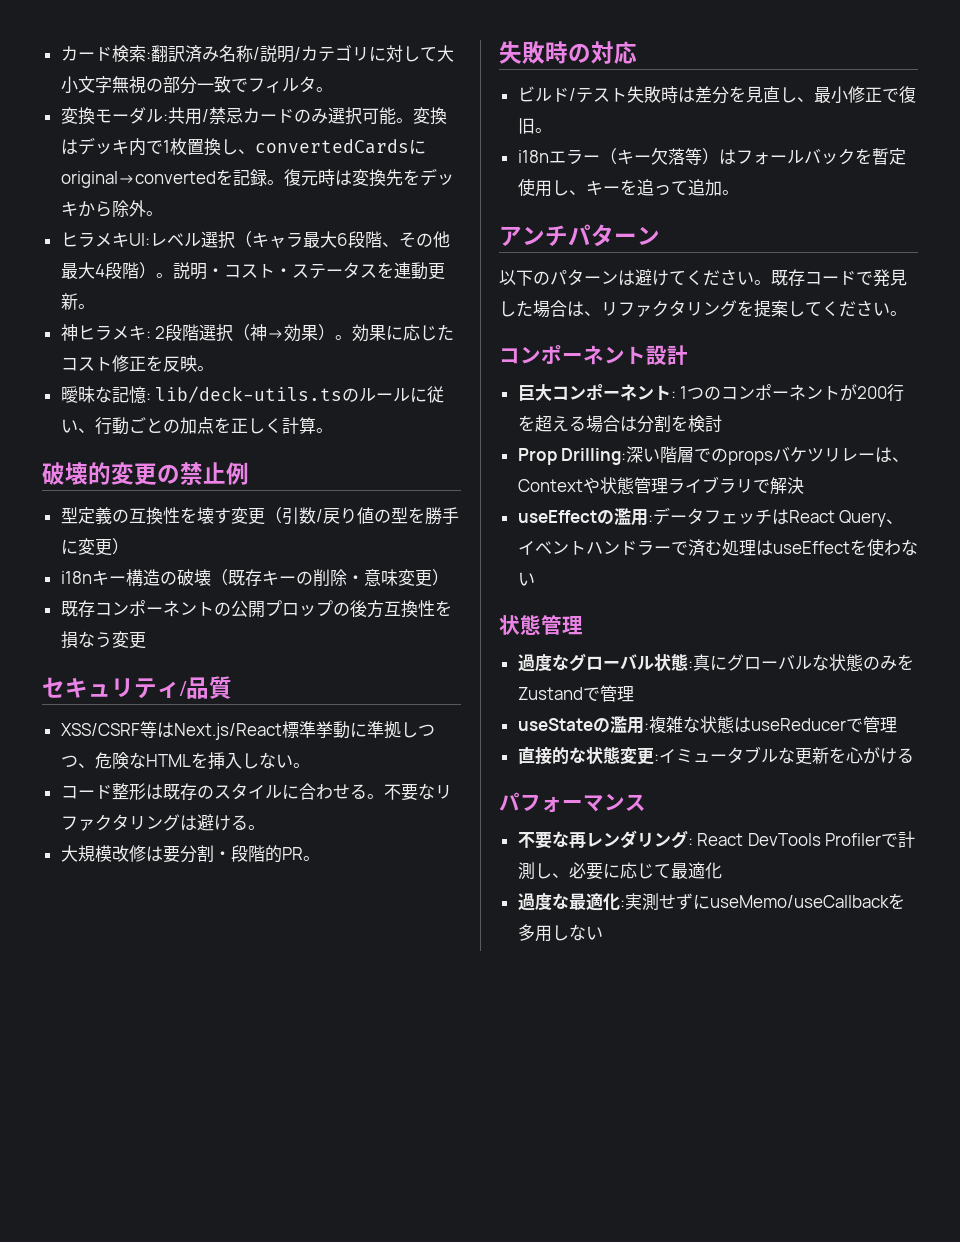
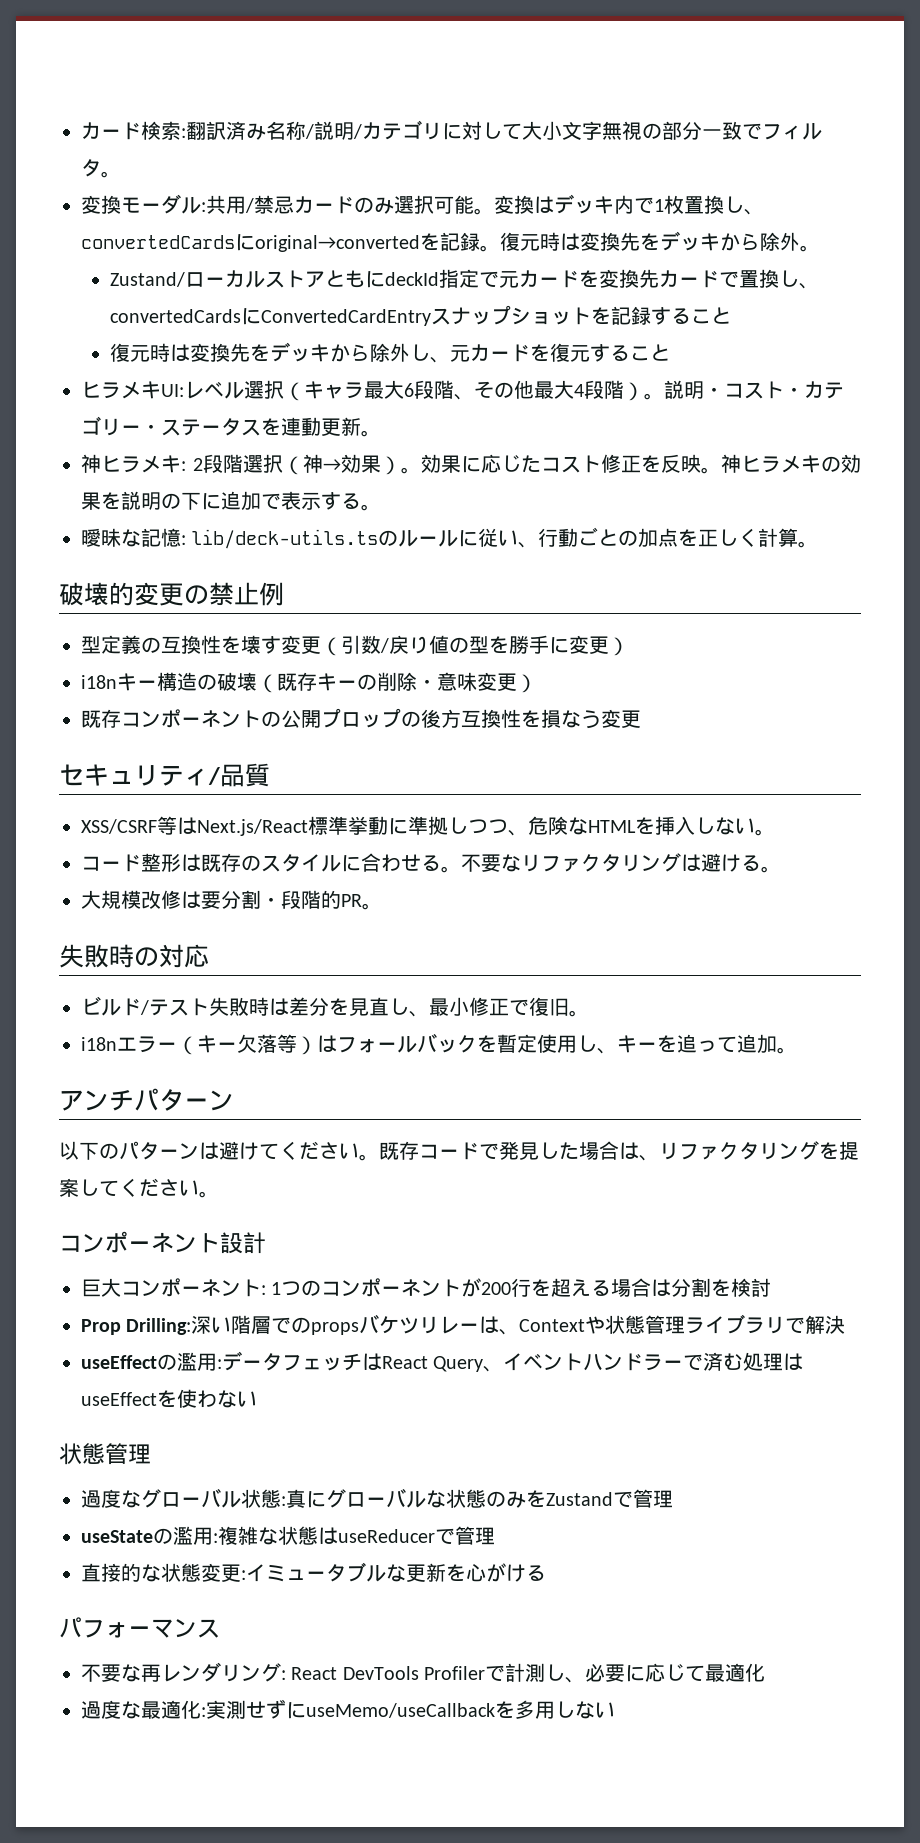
(163, 213) none -> [110,269,820,289] [110,305,732,326] [110,342,671,363] // Zustand/ローカルストアともにdeckId指定で元カードを変換先カードで置換し、convertedCardsにConvertedCardEntryスナップショットを記録すること // 復元時は変換先をデッキから除外し、元カードを復元すること
(292, 272) none -> [804,381,844,399] [81,416,161,436] カテゴリー・
(214, 368) none -> [721,454,861,473] [81,491,381,511] 神ヒラメキの効果を説明の下に追加で表示する。

